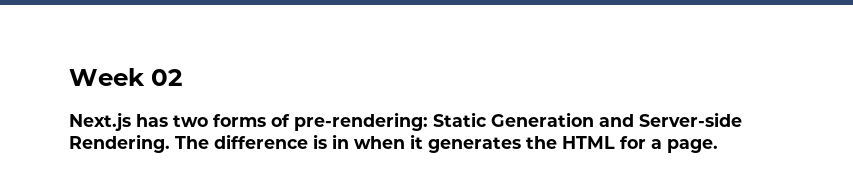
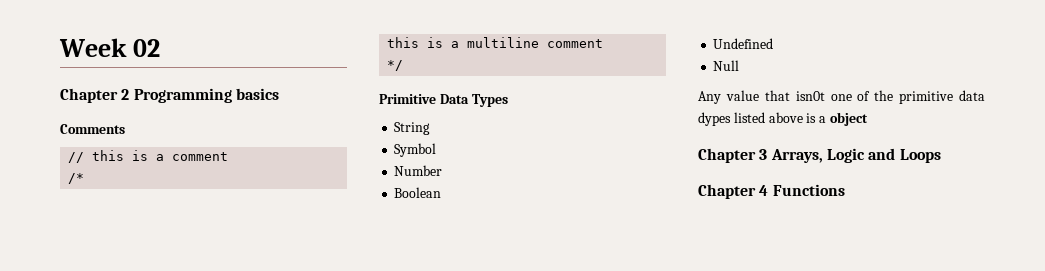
[69,112,742,131] [69,134,718,153] Next.js has two forms of pre-rendering: Static Generation and Server-side Rendering. The difference is in when it generates the HTML for a page. -> [60,88,279,103] [60,124,125,134] [68,150,229,163] [68,173,85,184] [387,37,604,48] [387,60,404,71] [379,94,508,107] [394,122,431,135] [394,143,437,157] [394,165,443,176] [394,187,442,198] [713,38,774,49] [713,60,740,71] [698,90,985,104] [698,112,868,126] [698,148,941,163] [698,184,845,199] Chapter 2 Programming basics // Comments // // this is a comment // /* // this is a multiline comment // */ // Primitive Data Types // String // Symbol // Number // Boolean // Undefined // Null // Any value that isn0t one of the primitive data dypes listed above is a object // Chapter 3 Arrays, Logic and Loops // Chapter 4 Functions

